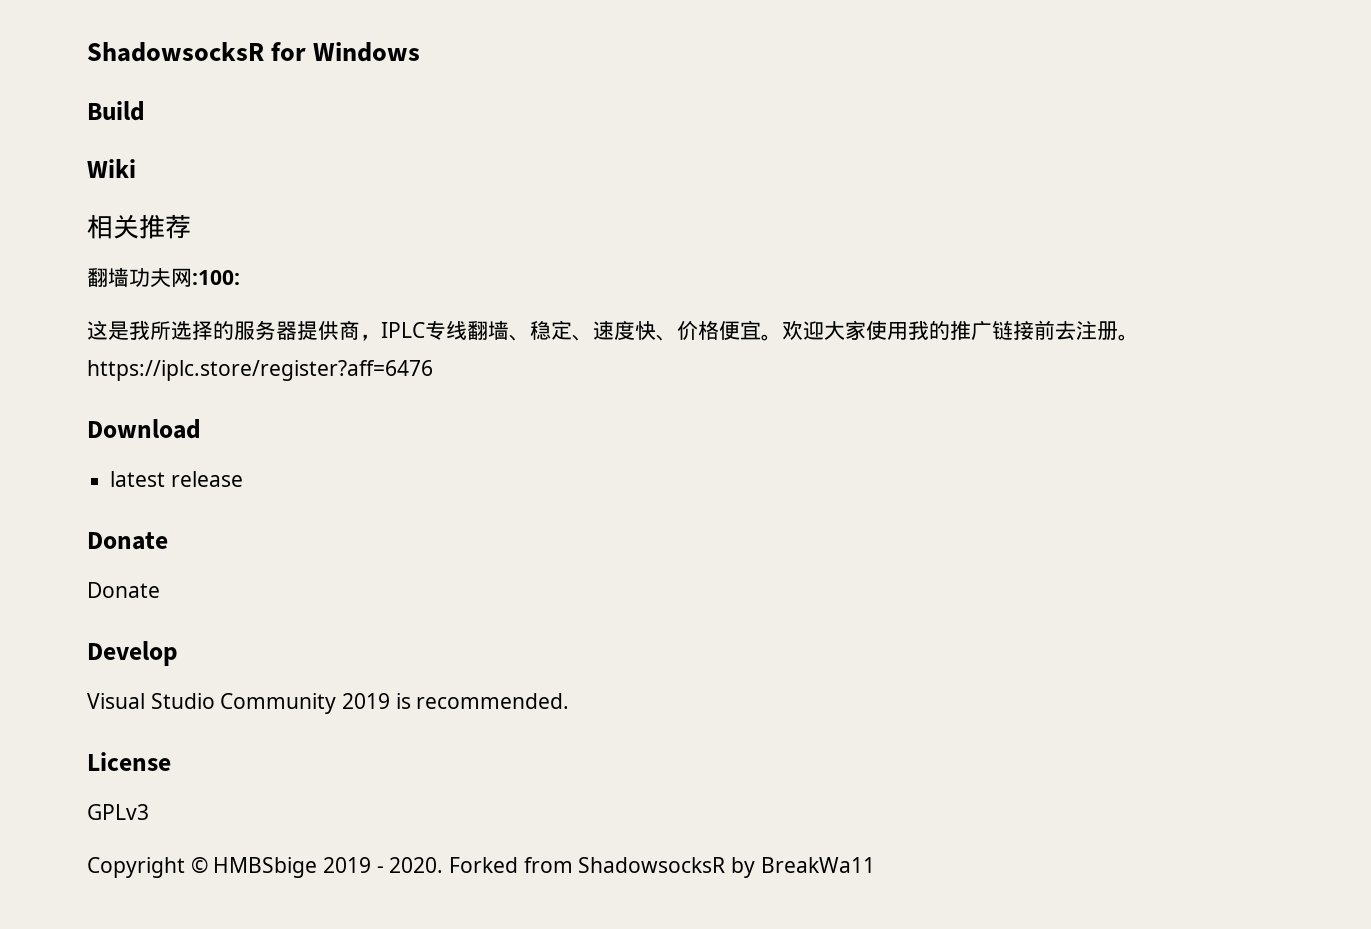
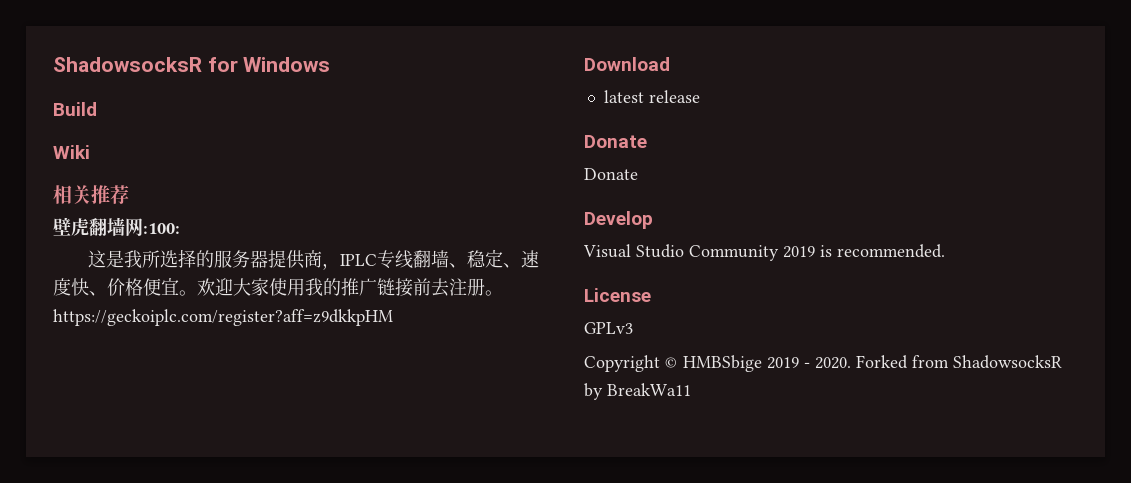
[87,267,171,288] 翻墙功夫 -> [53,217,125,236] 壁虎翻墙
[87,360,433,381] https://iplc.store/register?aff=6476 -> [53,309,393,326] https://geckoiplc.com/register?aff=z9dkkpHM

